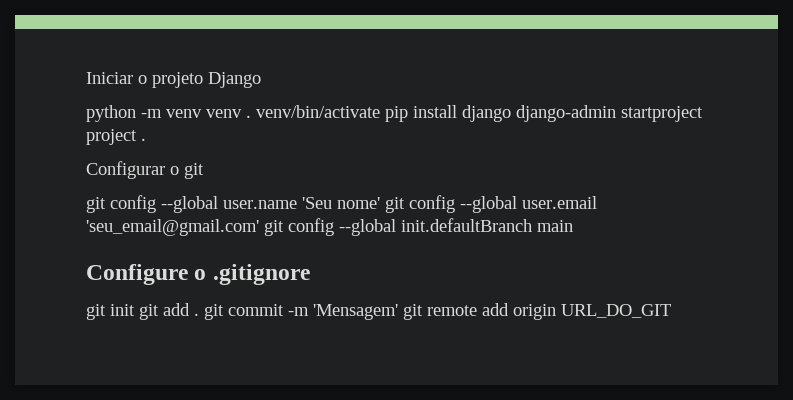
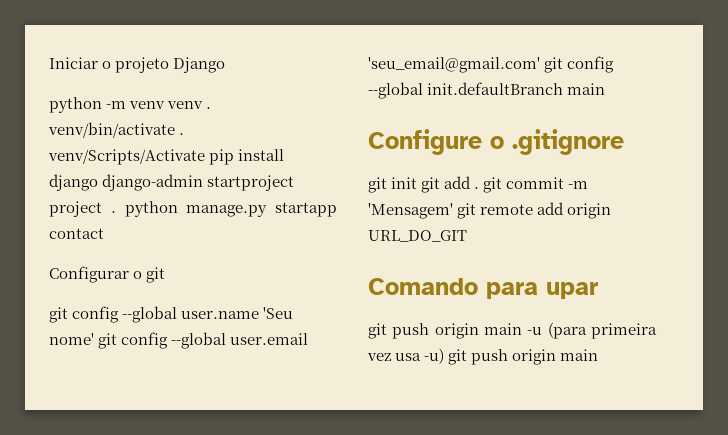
(380, 111) none -> [179,133,185,135] [48,149,205,165] . venv/Scripts/Activate
(146, 139) none -> [124,201,337,217] [49,228,104,239] python manage.py startapp contact
(671, 311) none -> [368,278,598,299] [368,322,657,339] [367,348,599,365] // Comando para upar // git push origin main -u (para primeira vez usa -u) git push origin main

